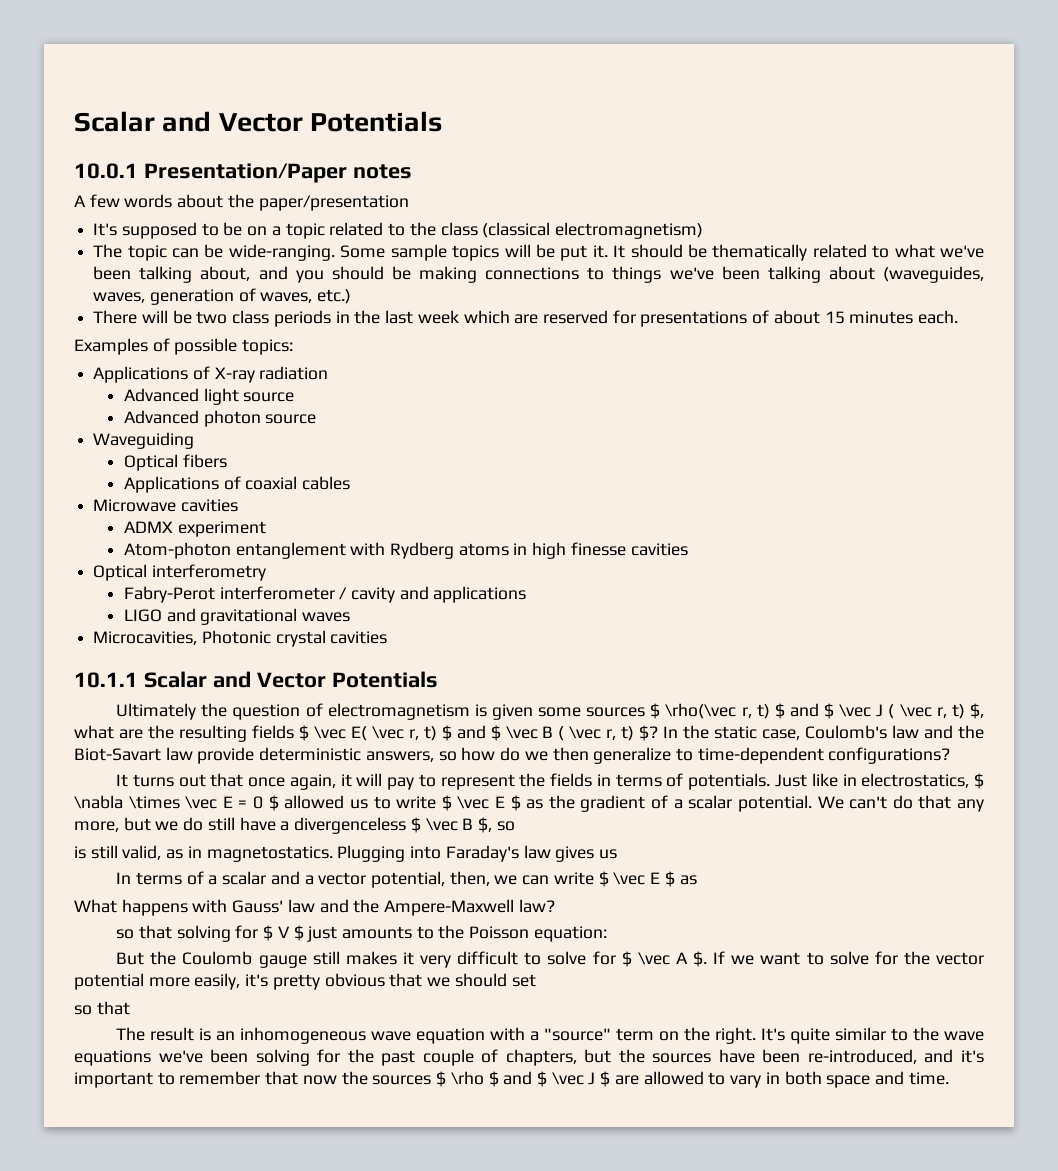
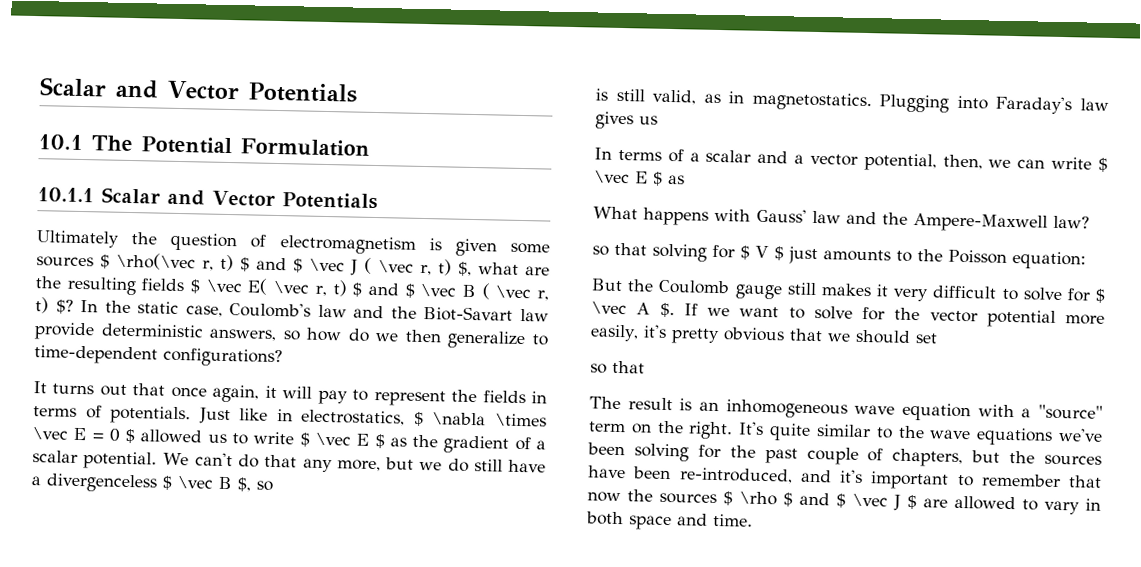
[74,111,443,132] [74,163,412,183] [74,194,409,211] [93,222,703,239] [93,244,984,261] [93,266,985,283] [93,288,352,305] [93,310,959,327] [74,338,294,355] [93,366,329,383] [123,388,295,405] [123,410,317,427] [93,432,195,449] [123,454,227,471] [123,476,350,493] [93,499,238,512] [123,521,266,537] [123,542,688,559] [93,564,266,581] [123,586,527,603] [123,608,350,625] [93,630,388,647] Scalar and Vector Potentials // 10.0.1 Presentation/Paper notes // A few words about the paper/presentation // It's supposed to be on a topic related to the class (classical electromagnetism) // The topic can be wide-ranging. Some sample topics will be put it. It should be thematically related to what we've been talking about, and you should be making connections to things we've been talking about (waveguides, waves, generation of waves, etc.) // There will be two class periods in the last week which are reserved for presentations of about 15 minutes each. // Examples of possible topics: // Applications of X-ray radiation // Advanced light source // Advanced photon source // Waveguiding // Optical fibers // Applications of coaxial cables // Microwave cavities // ADMX experiment // Atom-photon entanglement with Rydberg atoms in high finesse cavities // Optical interferometry // Fabry-Perot interferometer / cavity and applications // LIGO and gravitational waves // Microcavities, Photonic crystal cavities -> [39,77,358,103] [38,134,370,157] Scalar and Vector Potentials // 10.1 The Potential Formulation

